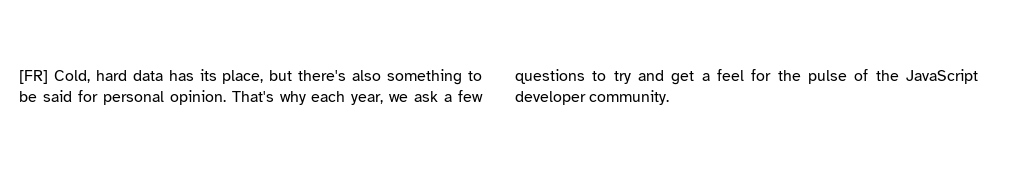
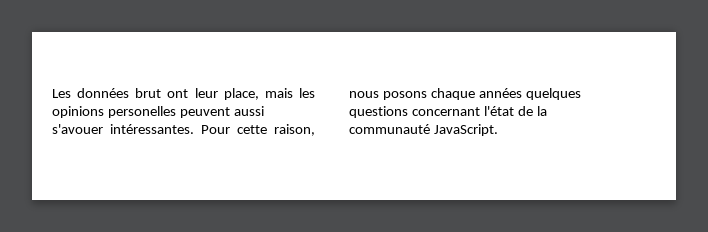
[19,69,483,85] [19,90,484,105] [515,69,978,85] [515,90,670,105] [FR] Cold, hard data has its place, but there's also something to be said for personal opinion. That's why each year, we ask a few questions to try and get a feel for the pulse of the JavaScript developer community. -> [52,88,315,100] [52,106,264,118] [52,124,315,136] [349,88,581,100] [349,106,547,118] [349,124,498,136] Les données brut ont leur place, mais les opinions personelles peuvent aussi s'avouer intéressantes. Pour cette raison, nous posons chaque années quelques questions concernant l'état de la communauté JavaScript.

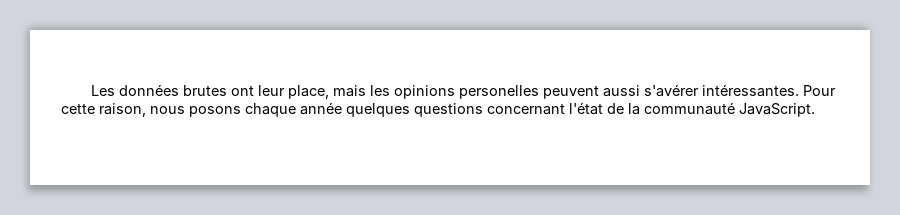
[135,88,162,98] brut -> [183,85,228,96] brutes
[52,124,103,134] s'avouer -> [644,84,700,97] s'avérer
[478,88,522,98] années -> [300,102,342,115] année

